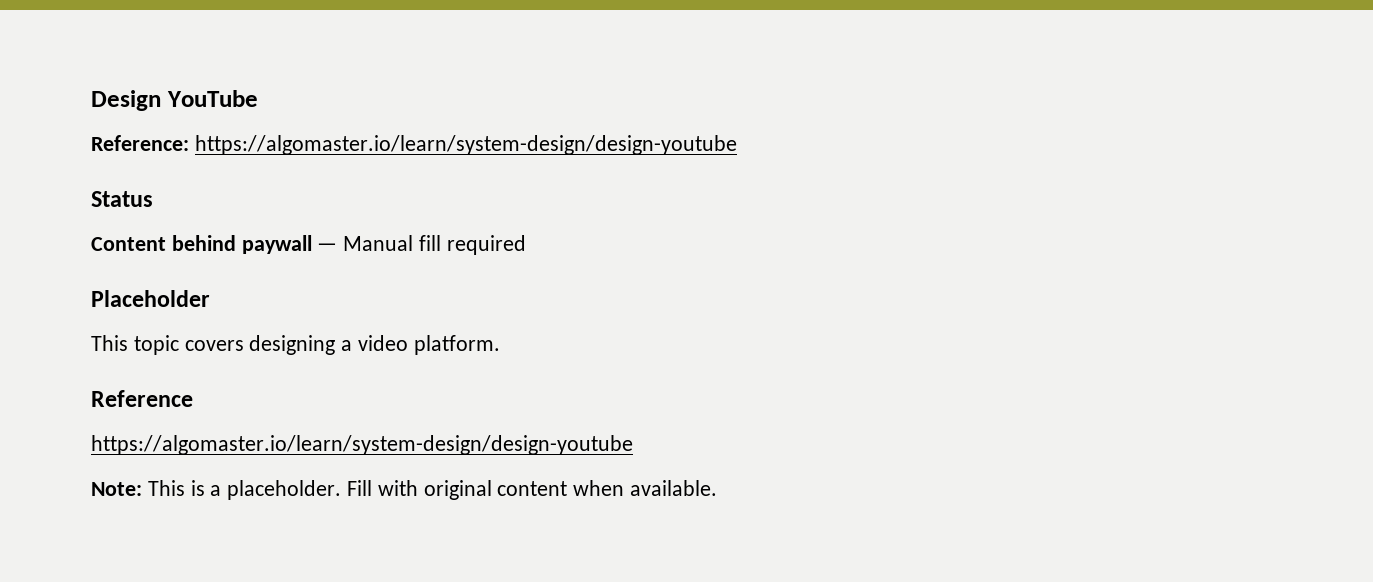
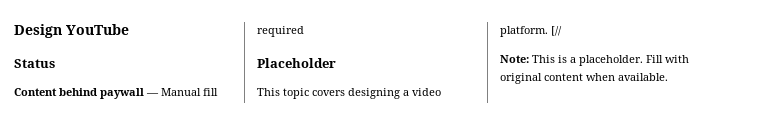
[91,135,737,155] // Reference: https://algomaster.io/learn/system-design/design-youtube -> (129, 29) none
[91,390,193,407] [91,435,633,455] // Reference // https://algomaster.io/learn/system-design/design-youtube -> [551,26,562,36] [//

